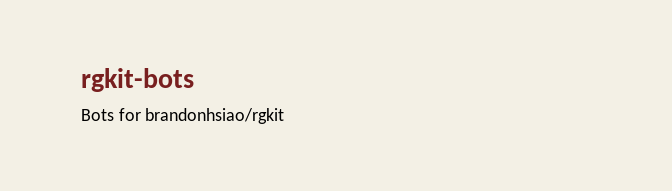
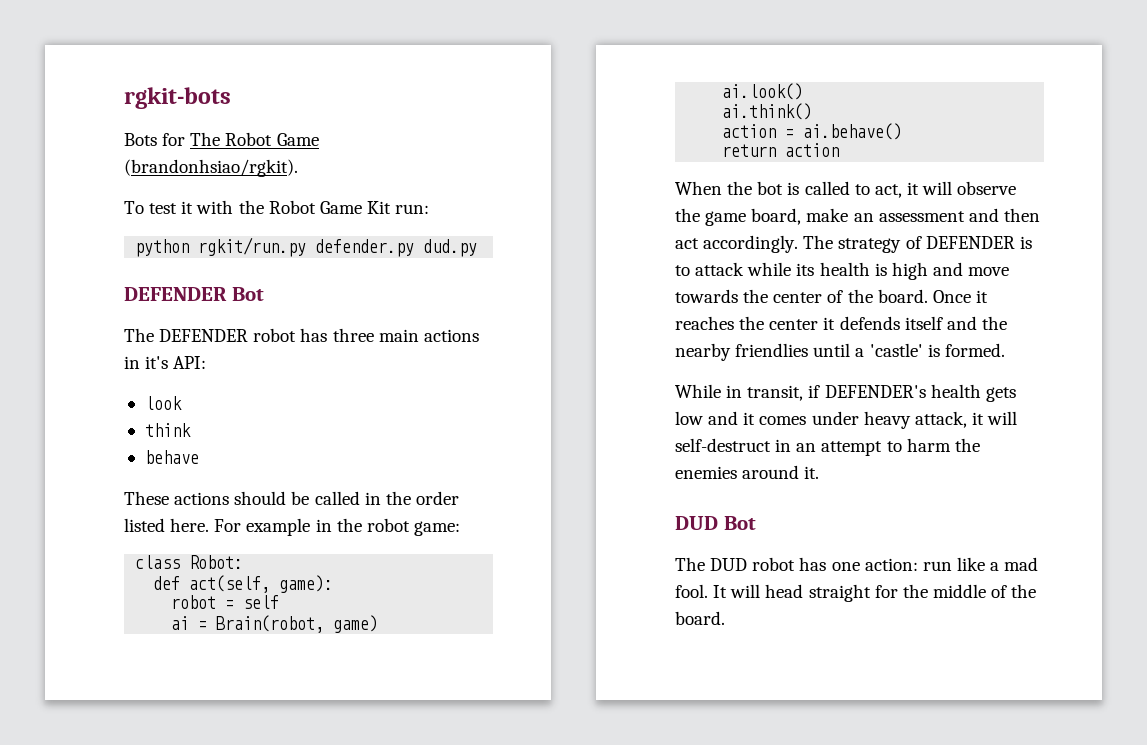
[145,108,285,124] brandonhsiao/rgkit -> [190,132,319,146] [124,159,298,177] [124,200,430,214] [135,237,478,257] [124,287,264,301] [124,328,479,342] [124,356,207,369] [144,396,182,410] [144,423,191,437] [144,450,199,464] [124,491,459,505] [124,518,460,536] [135,555,244,569] [153,575,334,593] [171,595,280,609] [171,615,379,633] [722,83,804,100] [722,103,813,120] [722,123,903,140] [722,143,840,157] [675,181,1017,198] [675,208,1040,226] [675,235,1032,253] [675,262,1010,280] [675,289,988,303] [675,316,1007,330] [675,343,1005,361] [675,384,1016,402] [675,411,1018,429] [675,438,980,456] [675,465,820,479] [675,516,756,530] [675,557,1039,571] [675,584,1037,602] [675,611,725,625] The Robot Game (brandonhsiao/rgkit). // To test it with the Robot Game Kit run: // python rgkit/run.py defender.py dud.py // DEFENDER Bot // The DEFENDER robot has three main actions in it's API: // look // think // behave // These actions should be called in the order listed here. For example in the robot game: // class Robot: // def act(self, game): // robot = self // ai = Brain(robot, game) // ai.look() // ai.think() // action = ai.behave() // return action // When the bot is called to act, it will observe the game board, make an assessment and then act accordingly. The strategy of DEFENDER is to attack while its health is high and move towards the center of the board. Once it reaches the center it defends itself and the nearby friendlies until a 'castle' is formed. // While in transit, if DEFENDER's health gets low and it comes under heavy attack, it will self-destruct in an attempt to harm the enemies around it. // DUD Bot // The DUD robot has one action: run like a mad fool. It will head straight for the middle of the board.

